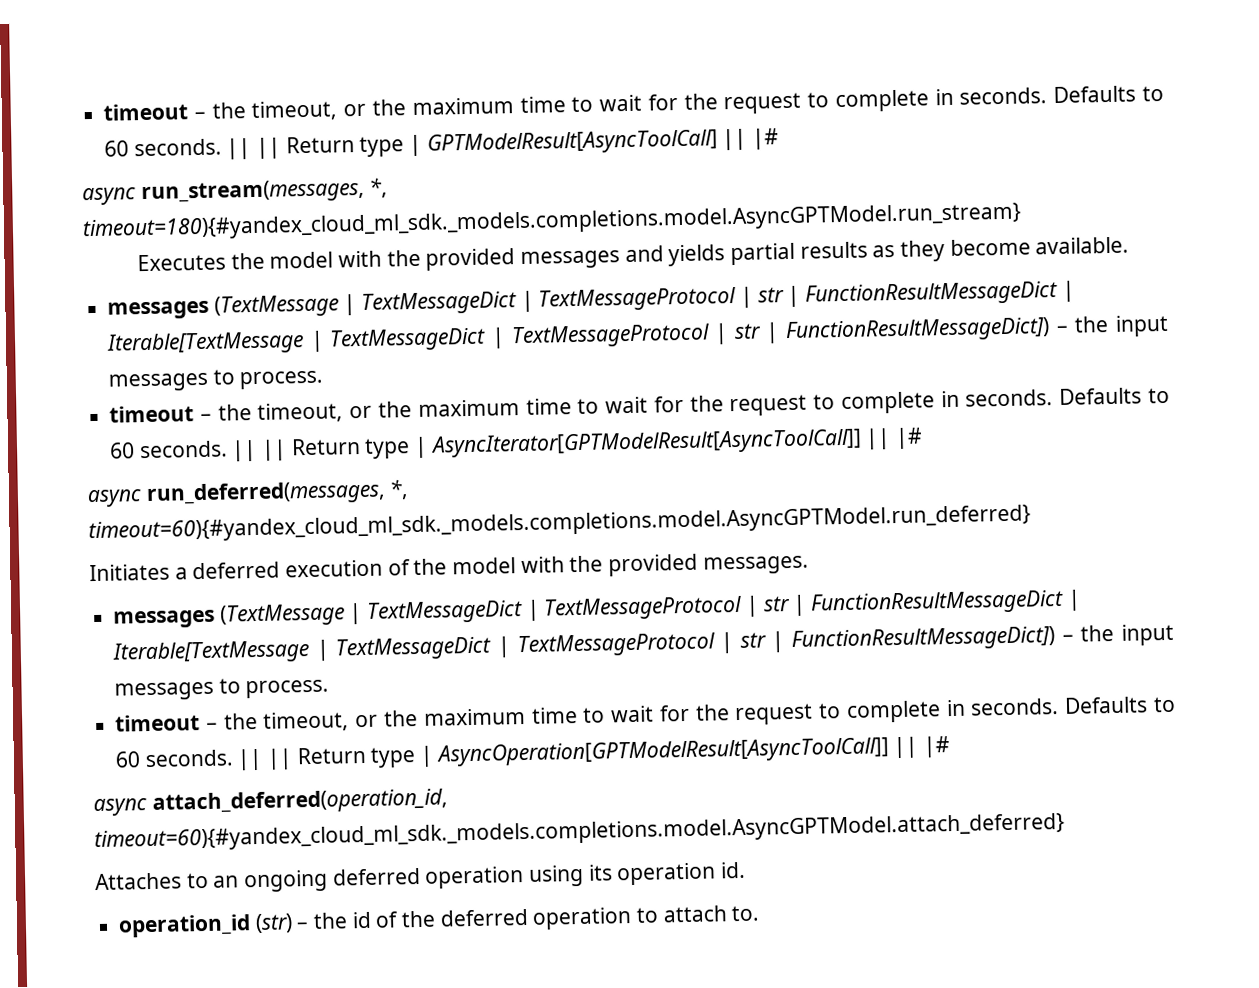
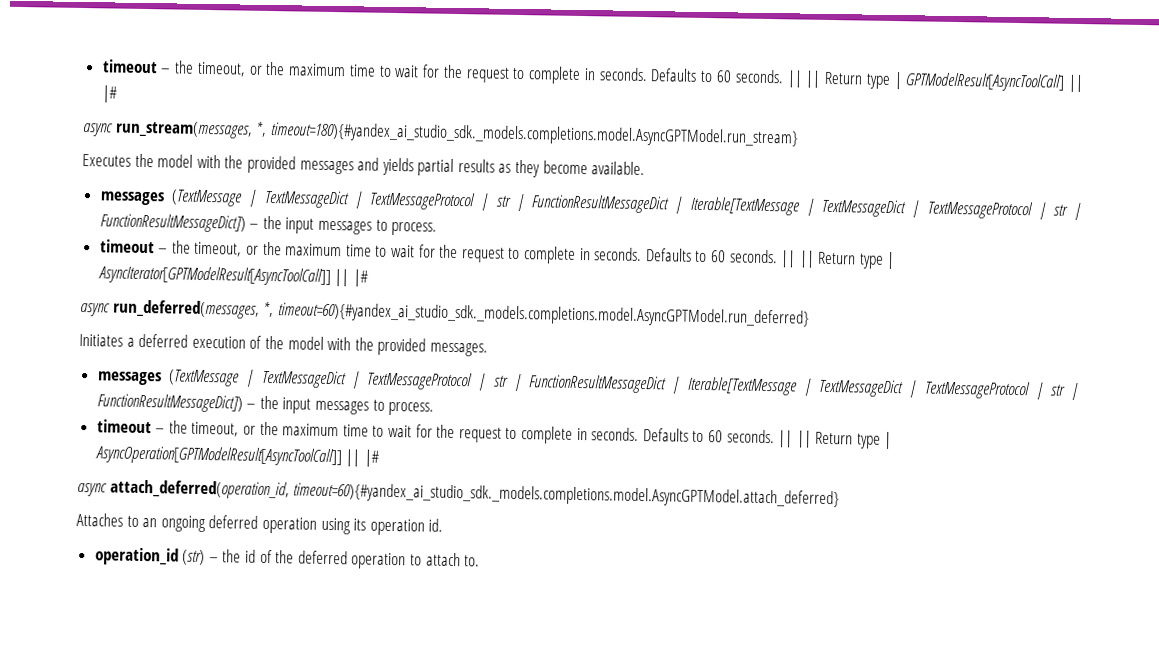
[82,202,1022,242] timeout=180){#yandex_cloud_ml_sdk._models.completions.model.AsyncGPTModel.run_stream} -> [269,122,799,148] timeout=180){#yandex_ai_studio_sdk._models.completions.model.AsyncGPTModel.run_stream}
[88,504,1031,544] timeout=60){#yandex_cloud_ml_sdk._models.completions.model.AsyncGPTModel.run_deferred} -> [277,302,810,328] timeout=60){#yandex_ai_studio_sdk._models.completions.model.AsyncGPTModel.run_deferred}
[94,812,1065,853] timeout=60){#yandex_cloud_ml_sdk._models.completions.model.AsyncGPTModel.attach_deferred} -> [293,482,841,509] timeout=60){#yandex_ai_studio_sdk._models.completions.model.AsyncGPTModel.attach_deferred}

